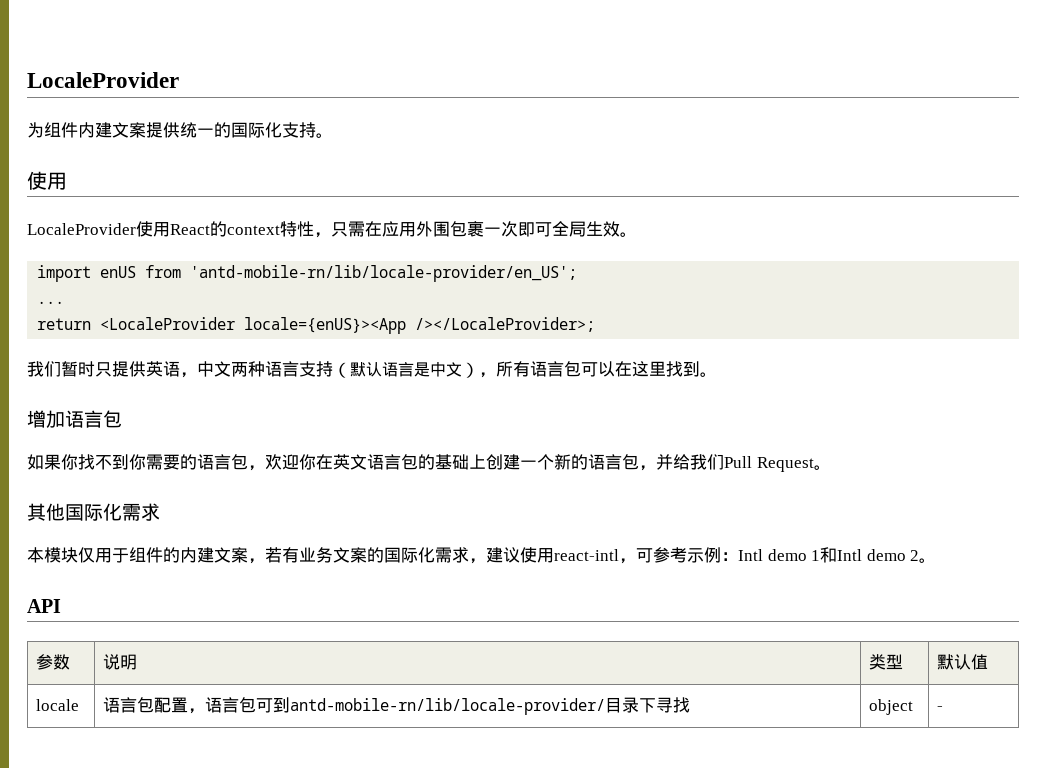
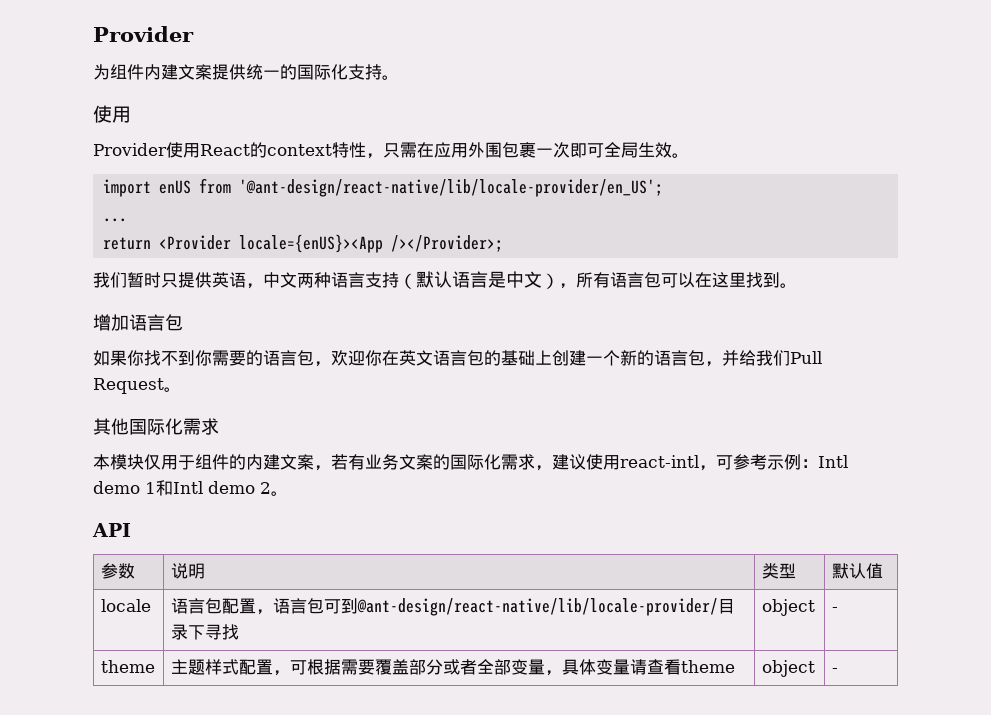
[27,72,179,88] LocaleProvider -> [93,26,194,42] Provider
[27,223,136,235] LocaleProvider -> [93,143,167,156] Provider
[190,265,578,282] 'antd-mobile-rn/lib/locale-provider/en_US'; -> [239,179,664,197] '@ant-design/react-native/lib/locale-provider/en_US';
[100,317,596,334] <LocaleProvider locale={enUS}><App /></LocaleProvider>; -> [159,234,504,253] <Provider locale={enUS}><App /></Provider>;
[289,698,605,715] antd-mobile-rn/lib/locale-provider/ -> [356,598,718,616] @ant-design/react-native/lib/locale-provider/
(943, 708) none -> [100,660,155,673] [170,659,735,676] [761,660,815,677] [831,668,838,673] // theme | 主题样式配置，可根据需要覆盖部分或者全部变量，具体变量请查看theme | object | -

